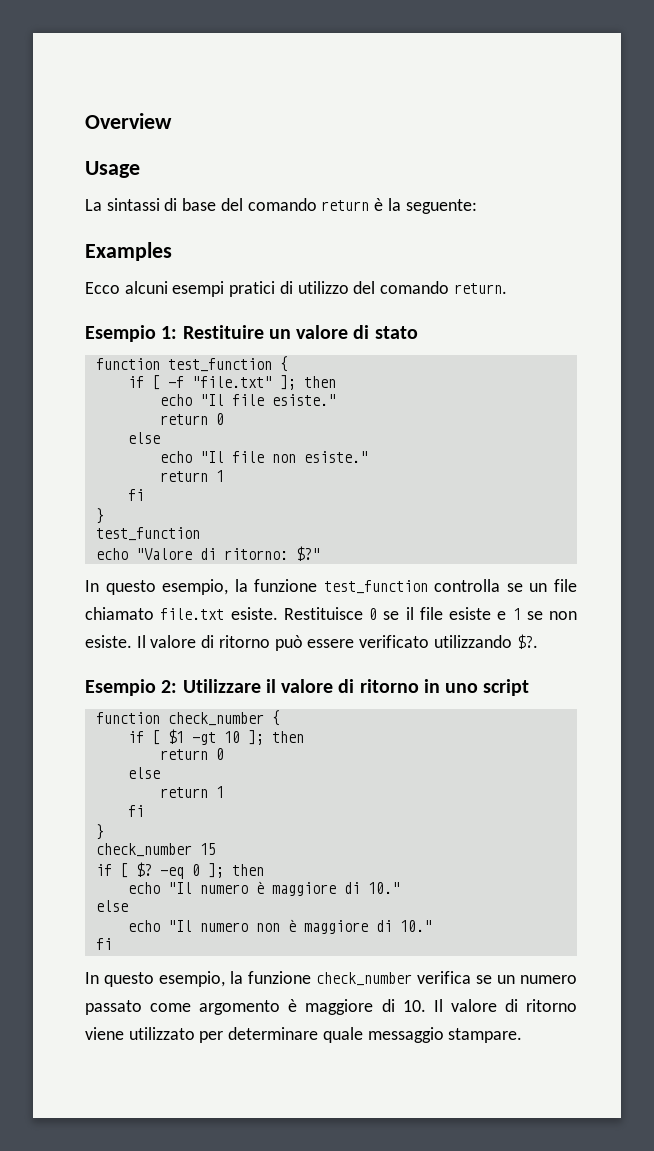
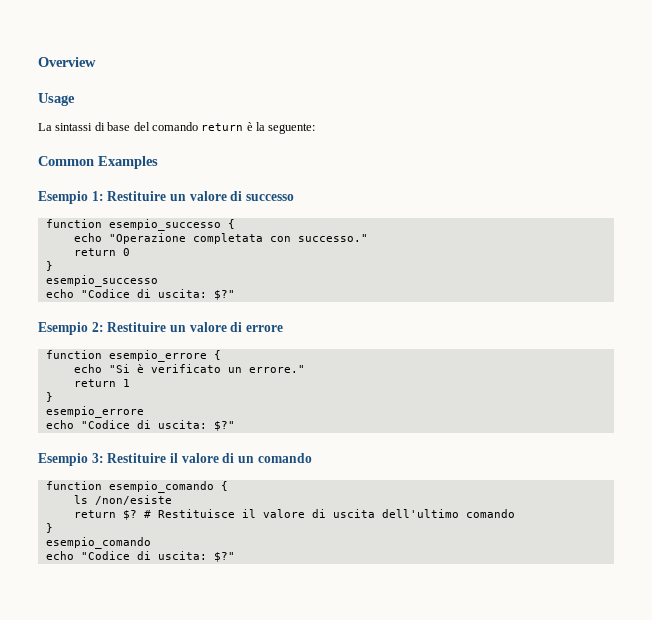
(477, 206) none -> [38,156,94,166] Common
[85,281,507,297] // Ecco alcuni esempi pratici di utilizzo del comando return. -> (158, 162) none
[374,326,418,339] [95,356,288,372] [127,375,336,390] [159,394,336,406] [159,413,224,425] [127,432,160,444] [159,451,368,463] [159,470,224,482] [127,489,144,501] [95,508,104,524] [95,527,200,541] [95,546,320,561] [85,579,577,595] [85,607,577,620] [85,634,538,651] [85,679,530,696] [95,710,280,726] [127,729,304,745] [159,748,224,760] [127,767,160,779] [159,786,224,798] [127,805,144,817] [95,824,104,840] [95,843,216,857] [95,862,264,879] [127,881,400,896] [95,900,128,912] [127,919,432,934] [95,938,112,950] [85,971,577,987] [85,999,578,1015] [85,1027,523,1043] stato // function test_function { // if [ -f "file.txt" ]; then // echo "Il file esiste." // return 0 // else // echo "Il file non esiste." // return 1 // fi // } // test_function // echo "Valore di ritorno: $?" // In questo esempio, la funzione test_function controlla se un file chiamato file.txt esiste. Restituisce 0 se il file esiste e 1 se non esiste. Il valore di ritorno può essere verificato utilizzando $?. // Esempio 2: Utilizzare il valore di ritorno in uno script // function check_number { // if [ $1 -gt 10 ]; then // return 0 // else // return 1 // fi // } // check_number 15 // if [ $? -eq 0 ]; then // echo "Il numero è maggiore di 10." // else // echo "Il numero non è maggiore di 10." // fi // In questo esempio, la funzione check_number verifica se un numero passato come argomento è maggiore di 10. Il valore di ritorno viene utilizzato per determinare quale messaggio stampare. -> [245,194,294,201] [45,219,235,231] [73,233,368,244] [73,248,130,256] [45,261,53,271] [45,275,158,287] [45,289,235,300] [38,322,283,335] [45,350,221,362] [73,364,305,373] [73,379,130,387] [45,392,53,402] [45,406,144,418] [45,420,235,431] [38,453,312,466] [45,481,228,493] [73,495,172,505] [73,509,515,520] [45,523,53,533] [45,537,151,549] [45,551,235,562] successo // function esempio_successo { // echo "Operazione completata con successo." // return 0 // } // esempio_successo // echo "Codice di uscita: $?" // Esempio 2: Restituire un valore di errore // function esempio_errore { // echo "Si è verificato un errore." // return 1 // } // esempio_errore // echo "Codice di uscita: $?" // Esempio 3: Restituire il valore di un comando // function esempio_comando { // ls /non/esiste // return $? # Restituisce il valore di uscita dell'ultimo comando // } // esempio_comando // echo "Codice di uscita: $?"

